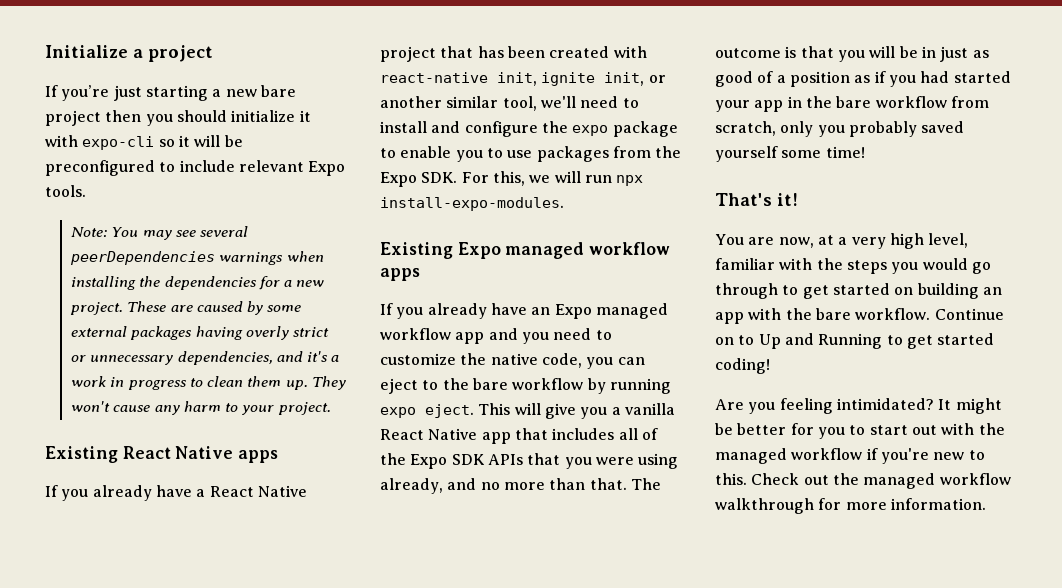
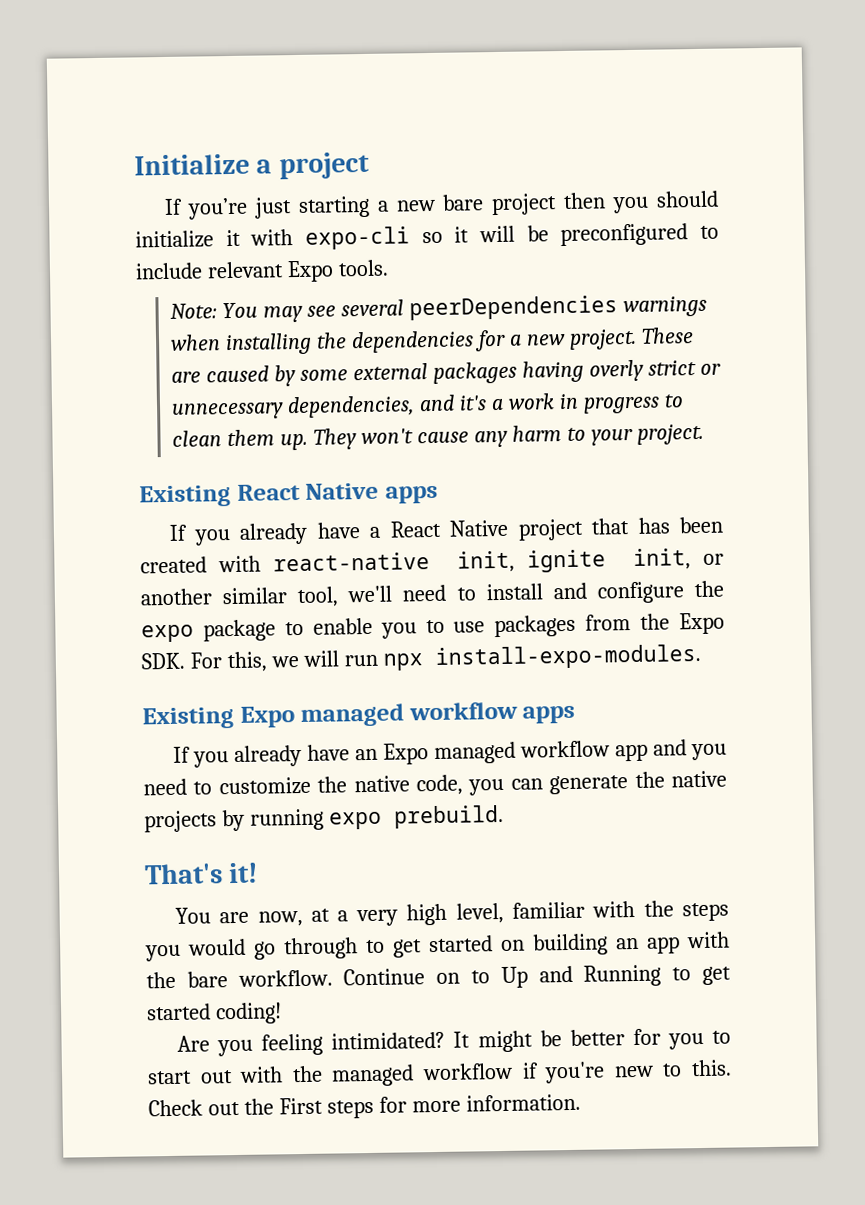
[380,378,671,394] [380,403,675,419] [380,428,658,444] [380,453,679,469] [380,478,661,494] [715,46,989,62] [715,71,1011,87] [715,96,989,112] [715,121,965,137] [715,146,865,162] eject to the bare workflow by running expo eject. This will give you a vanilla React Native app that includes all of the Expo SDK APIs that you were using already, and no more than that. The outcome is that you will be in just as good of a position as if you had started your app in the bare workflow from scratch, only you probably saved yourself some time! -> [549,770,727,795] [144,804,504,833] generate the native projects by running expo prebuild.
[863,473,1011,489] [715,498,814,514] managed workflow walkthrough -> [278,1097,374,1119] First steps

